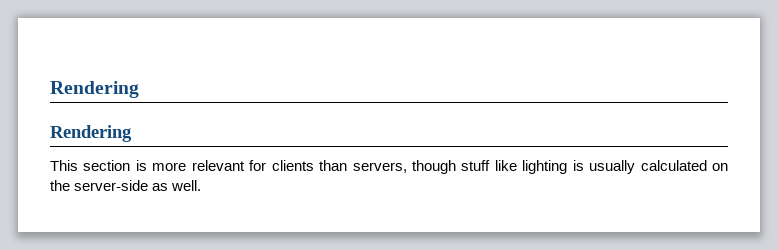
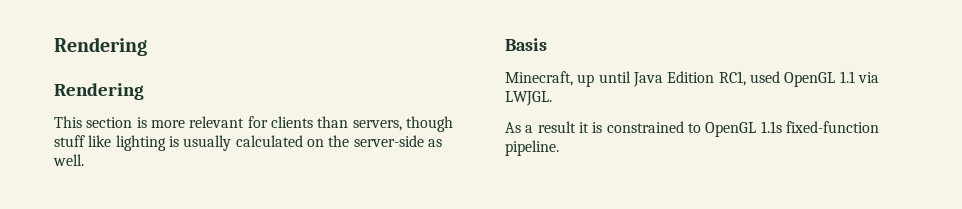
(202, 185) none -> [505,38,547,51] [505,71,879,87] [505,91,552,106] [505,121,879,137] [505,140,559,156] // Basis // Minecraft, up until Java Edition RC1, used OpenGL 1.1 via LWJGL. // As a result it is constrained to OpenGL 1.1s fixed-function pipeline.

